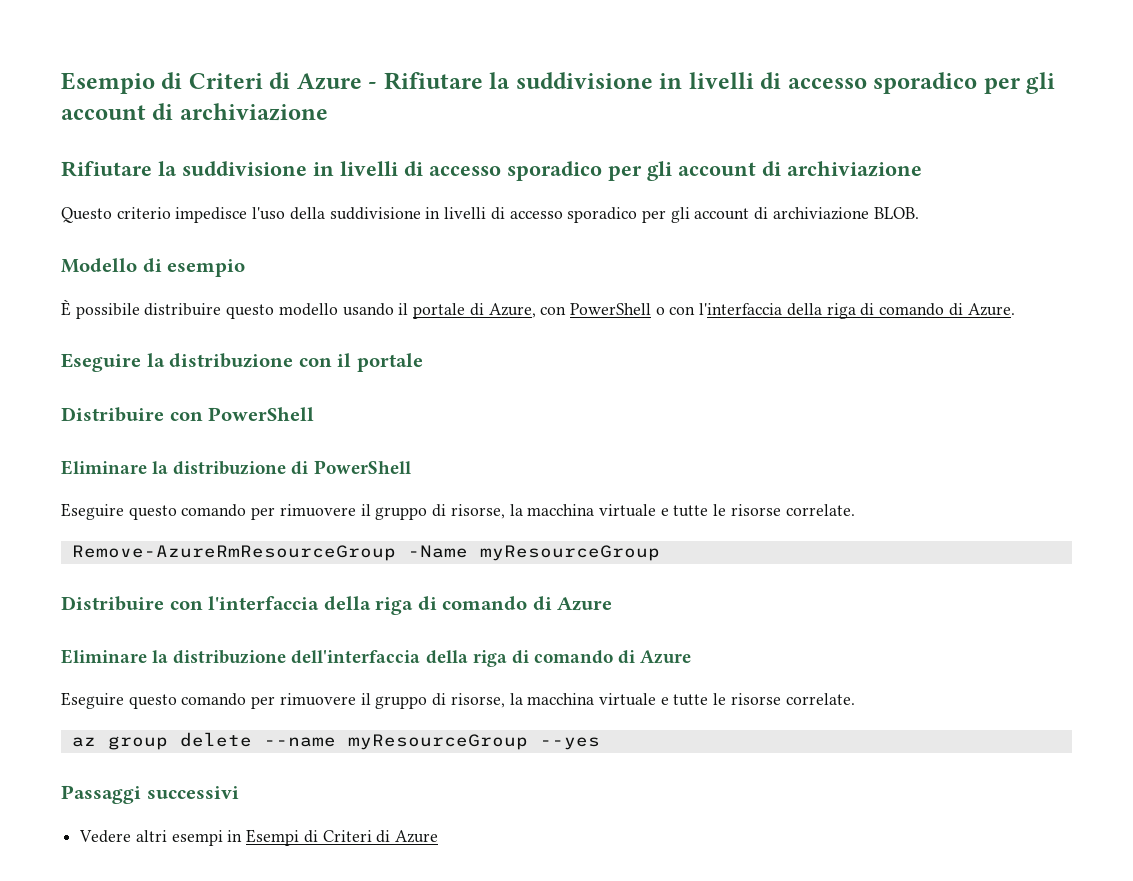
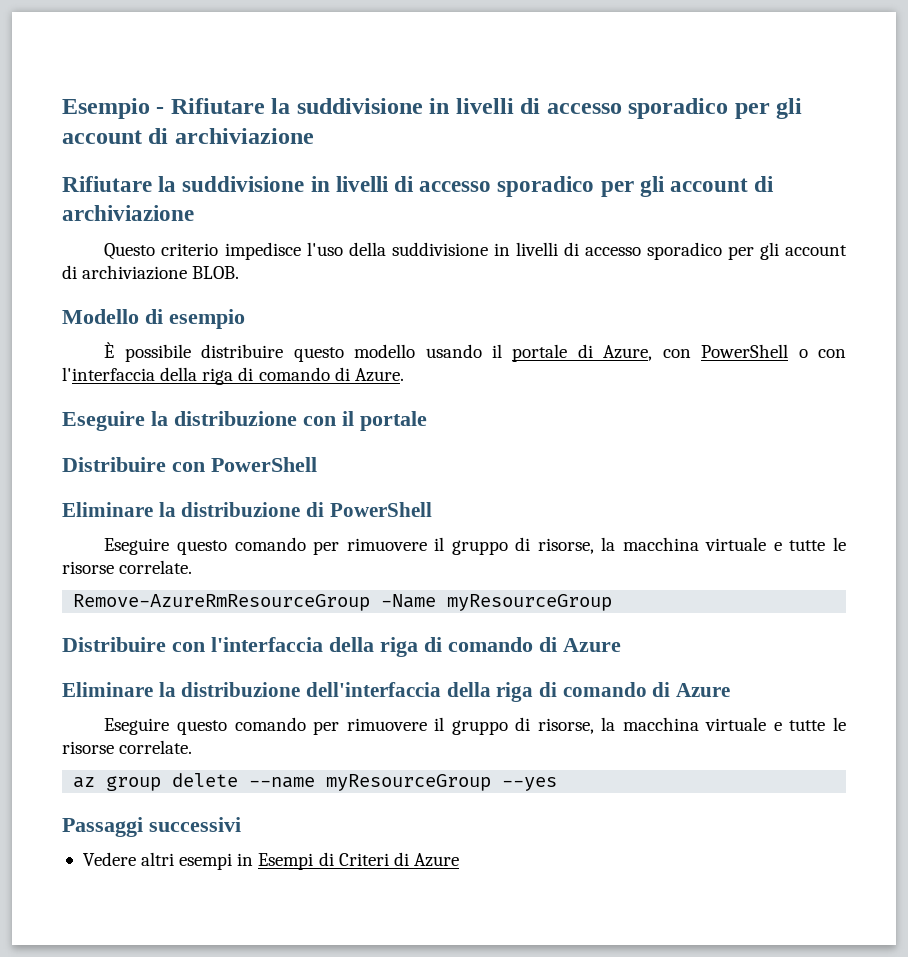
[161,72,362,90] di Criteri di Azure -> (150, 108) none

